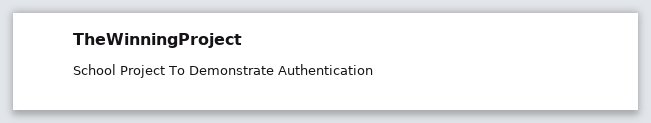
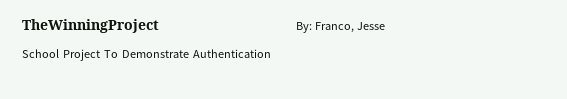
(373, 69) none -> [296,22,385,33] By: Franco, Jesse

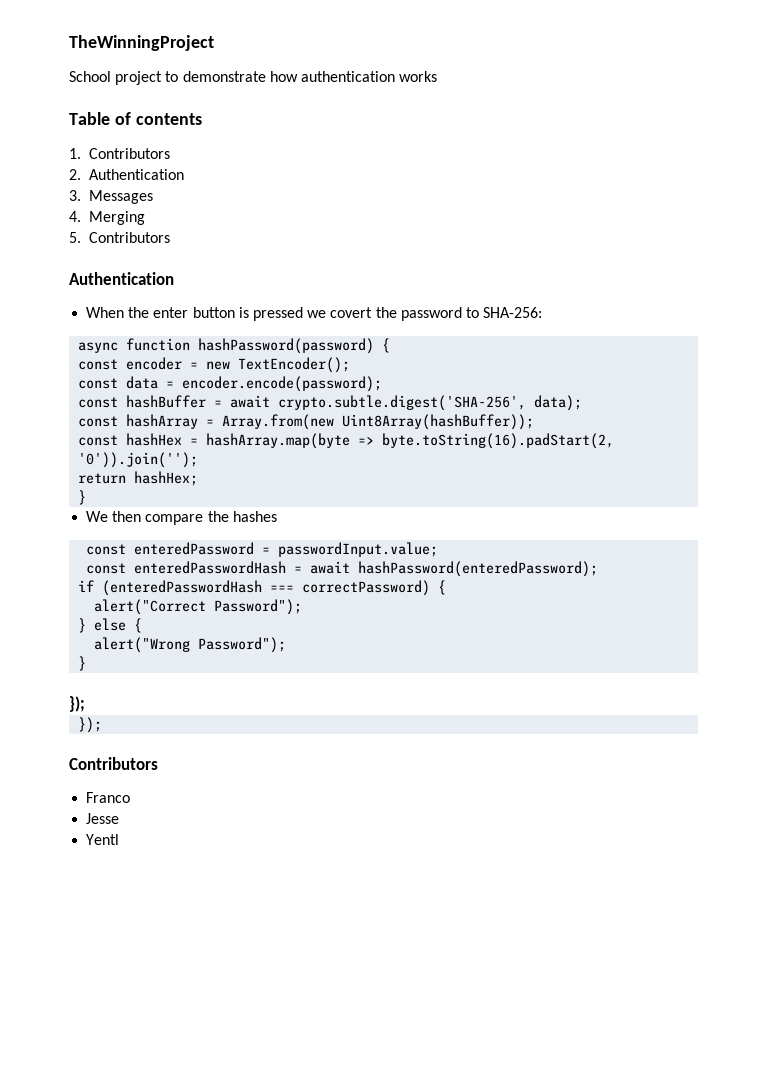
[63,49,271,61] [296,22,354,33] Project To Demonstrate Authentication By: Franco, -> [115,71,438,85] [69,112,202,125] [69,148,170,159] [69,169,184,180] [69,190,153,204] [69,211,145,225] [69,232,170,243] [69,272,174,285] [86,307,543,321] [78,338,391,354] [78,357,351,373] [78,376,383,392] [78,395,583,411] [78,414,535,430] [78,433,615,449] [78,452,199,468] [78,471,199,486] [78,490,87,505] [86,511,277,525] [86,542,439,557] [86,561,599,577] [78,580,447,596] [94,599,303,615] [78,618,143,633] [94,637,287,653] [78,656,87,671] [69,696,85,712] [78,717,103,733] [69,757,158,770] [86,792,131,803] project to demonstrate how authentication works // Table of contents // 1. Contributors // 2. Authentication // 3. Messages // 4. Merging // 5. Contributors // Authentication // When the enter button is pressed we covert the password to SHA-256: // async function hashPassword(password) { // const encoder = new TextEncoder(); // const data = encoder.encode(password); // const hashBuffer = await crypto.subtle.digest('SHA-256', data); // const hashArray = Array.from(new Uint8Array(hashBuffer)); // const hashHex = hashArray.map(byte => byte.toString(16).padStart(2, '0')).join(''); // return hashHex; // } // We then compare the hashes // const enteredPassword = passwordInput.value; // const enteredPasswordHash = await hashPassword(enteredPassword); // if (enteredPasswordHash === correctPassword) { // alert("Correct Password"); // } else { // alert("Wrong Password"); // } // }); // }); // Contributors // Franco //
(385, 26) none -> [86,834,120,845] // Yentl

